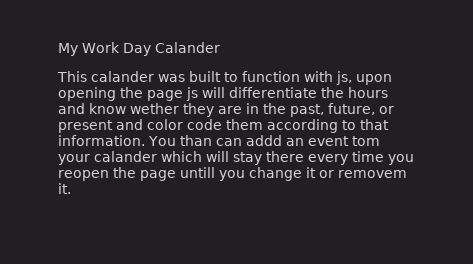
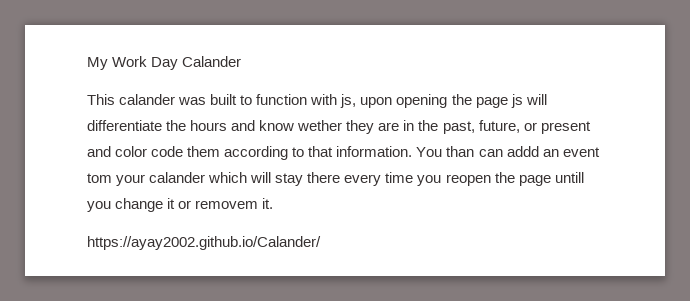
(71, 188) none -> [87,236,321,250] // https://ayay2002.github.io/Calander/

